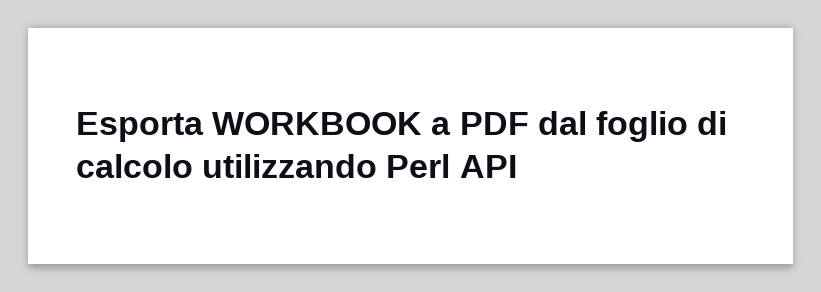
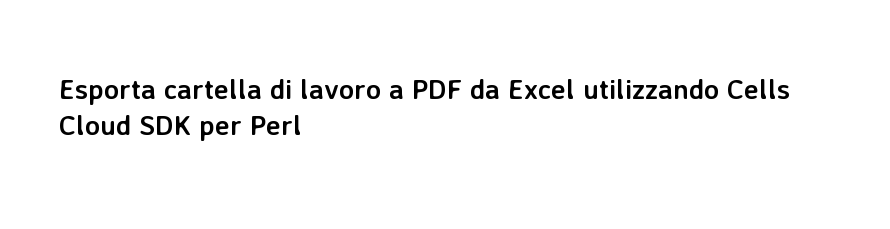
[212,111,728,142] [76,154,517,178] WORKBOOK a PDF dal foglio di calcolo utilizzando Perl API -> [164,79,790,99] [59,115,302,141] cartella di lavoro a PDF da Excel utilizzando Cells Cloud SDK per Perl

